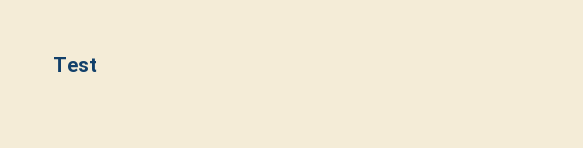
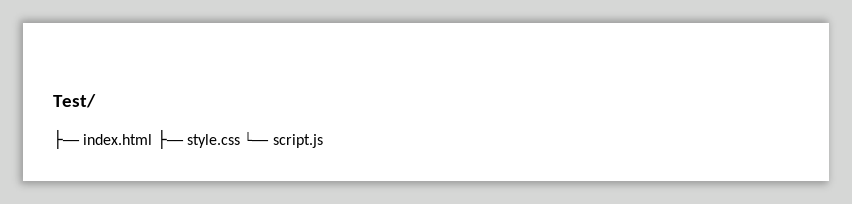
[53,57,97,72] Test -> [53,94,96,108] [53,129,323,149] Test/ // ├── index.html ├── style.css └── script.js

